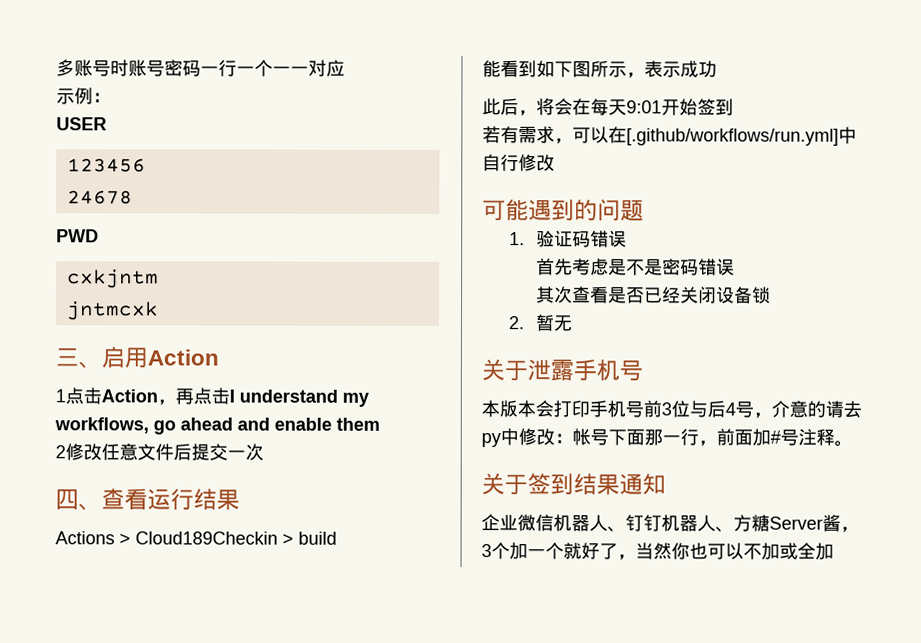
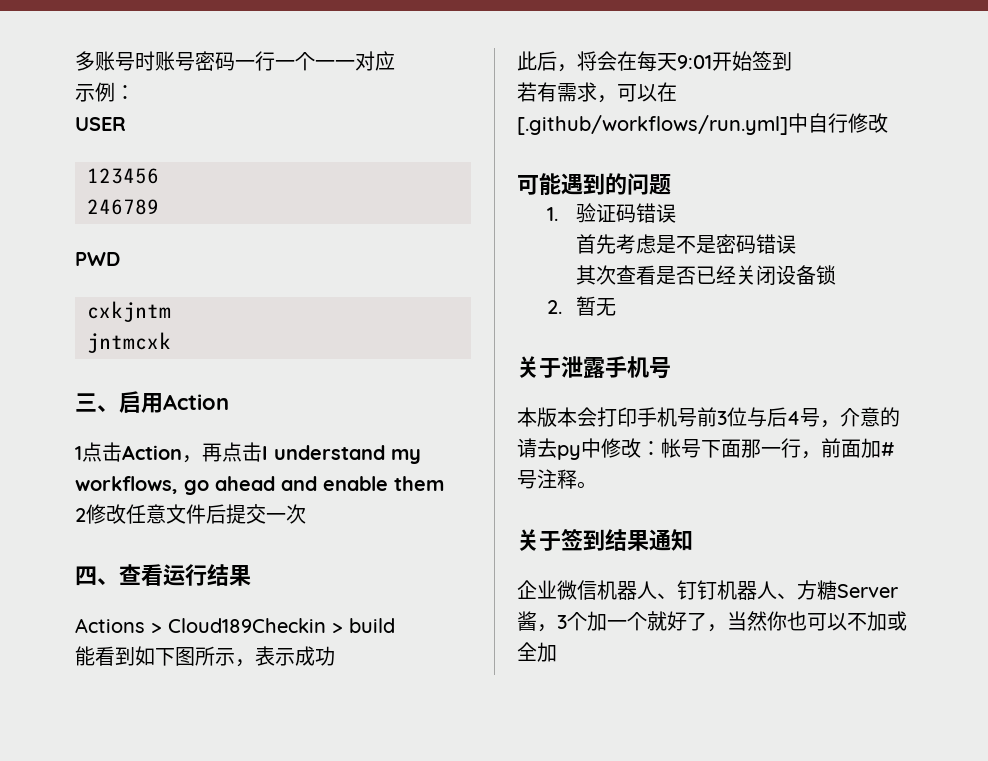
[66,190,133,205] 24678 -> [87,199,159,215] 246789

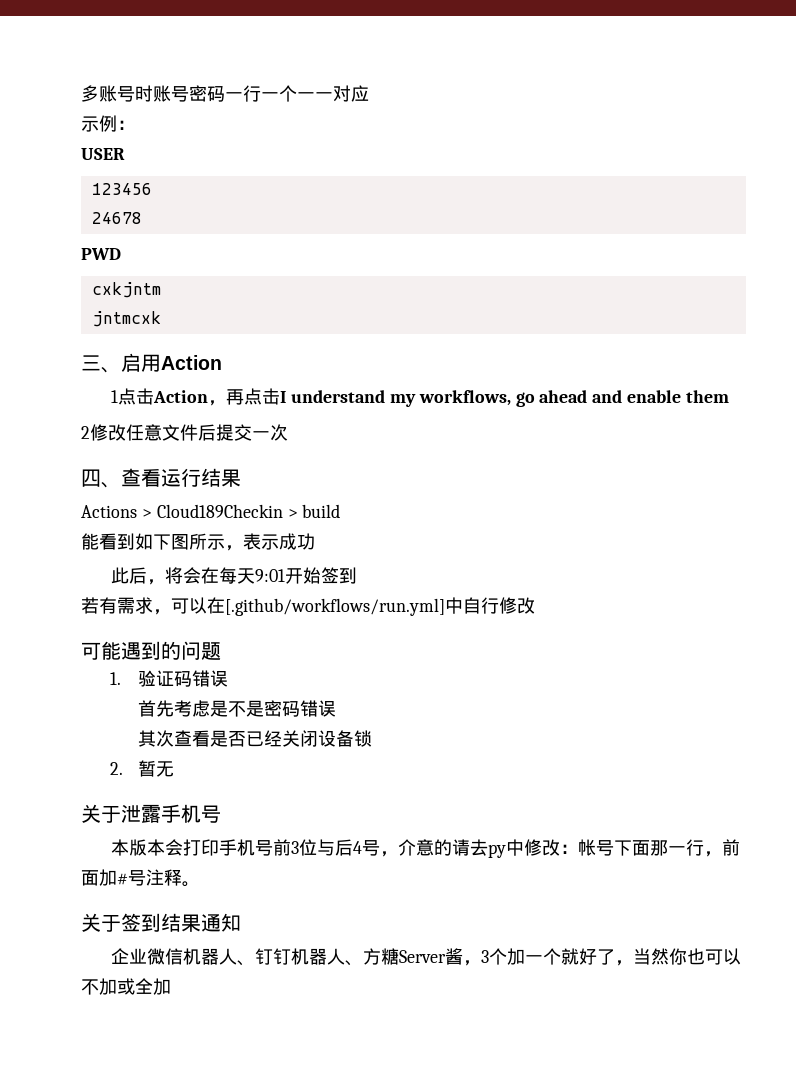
[87,199,159,215] 246789 -> [91,212,142,224] 24678

